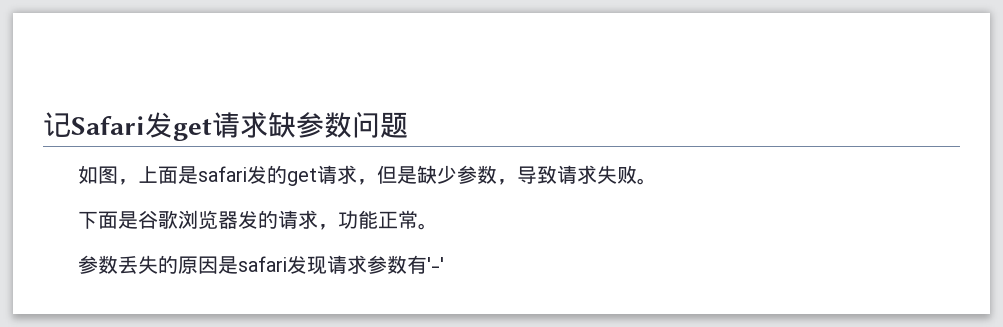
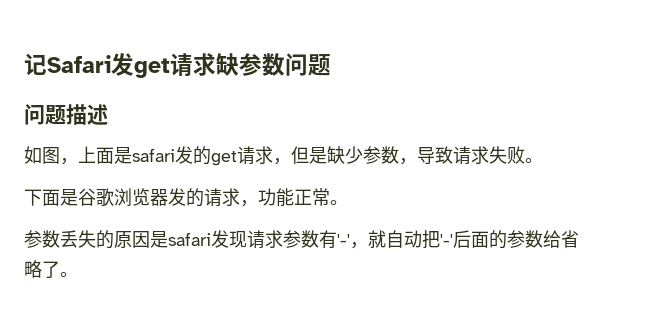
(408, 125) none -> [24,104,108,125] // 问题描述
(445, 264) none -> [350,230,579,249] [24,260,78,278] ，就自动把'-'后面的参数给省略了。

